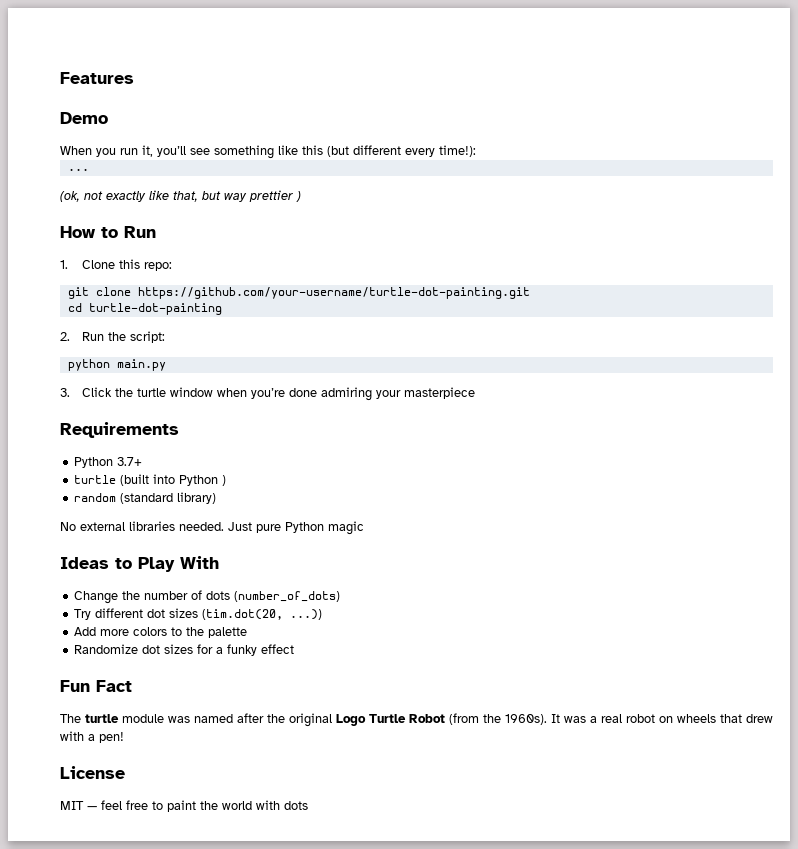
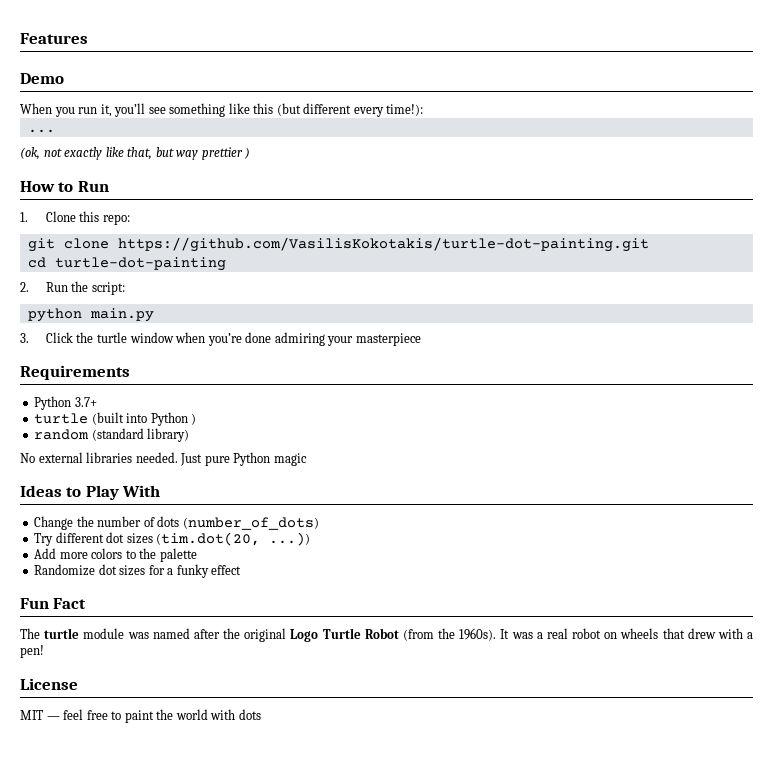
[137,287,530,299] https://github.com/your-username/turtle-dot-painting.git -> [117,237,649,252] https://github.com/VasilisKokotakis/turtle-dot-painting.git

